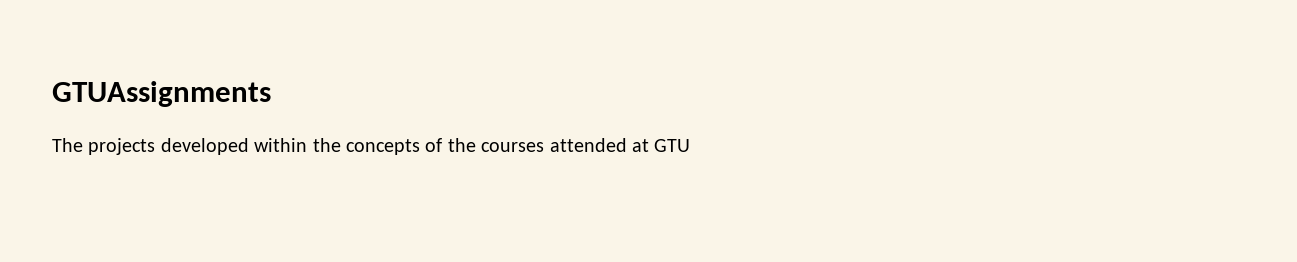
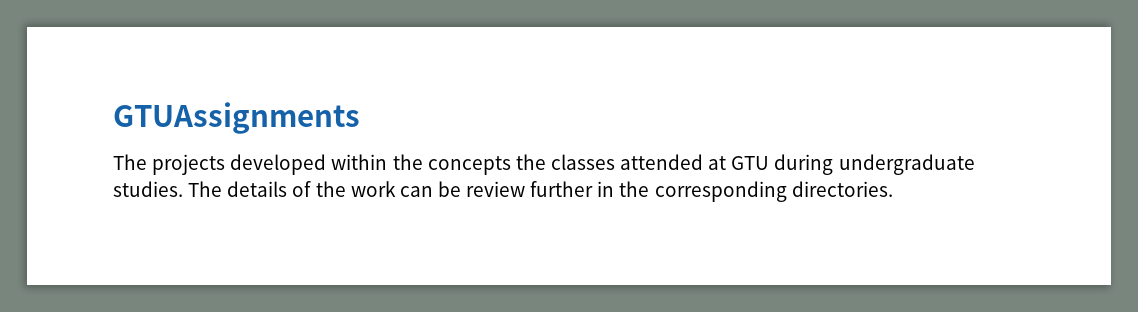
[425,138,691,152] of the courses attended at GTU -> [515,154,975,175] [113,181,893,202] the classes attended at GTU during undergraduate studies. The details of the work can be review further in the corresponding directories.

